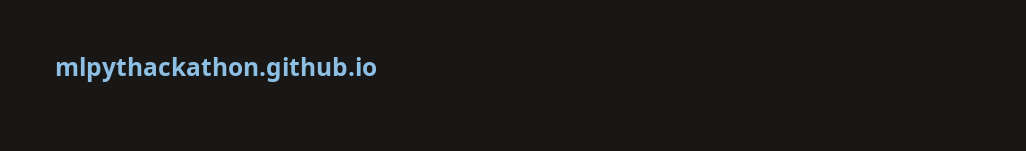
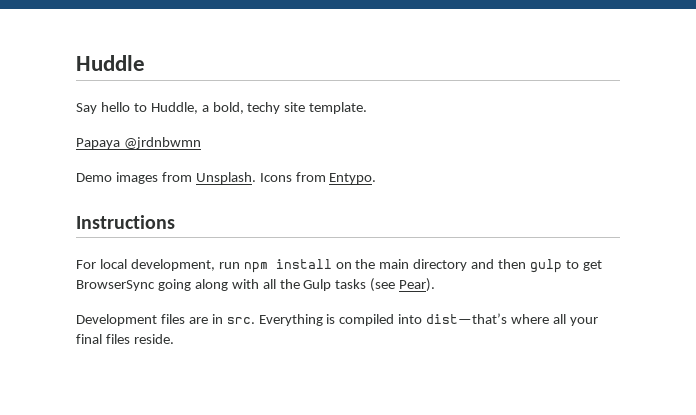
[55,57,377,82] mlpythackathon.github.io -> [76,55,145,71] [76,102,368,114] [76,137,201,149] [76,172,377,184] [76,215,175,229] [76,259,602,273] [76,278,436,292] [76,313,598,326] [76,334,174,344] Huddle // Say hello to Huddle, a bold, techy site template. // Papaya @jrdnbwmn // Demo images from Unsplash. Icons from Entypo. // Instructions // For local development, run npm install on the main directory and then gulp to get BrowserSync going along with all the Gulp tasks (see Pear). // Development files are in src. Everything is compiled into dist—that’s where all your final files reside.

